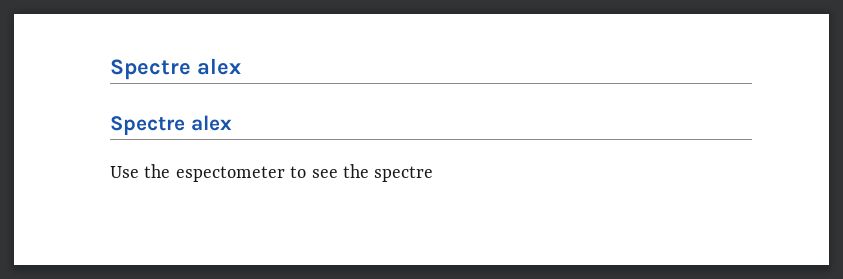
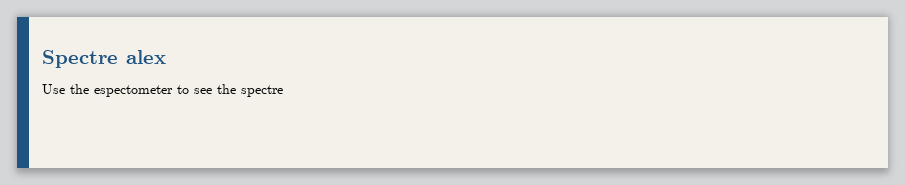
[110,58,241,80] [110,115,232,135] Spectre alex // Spectre alex -> [42,50,166,68] Spectre alex

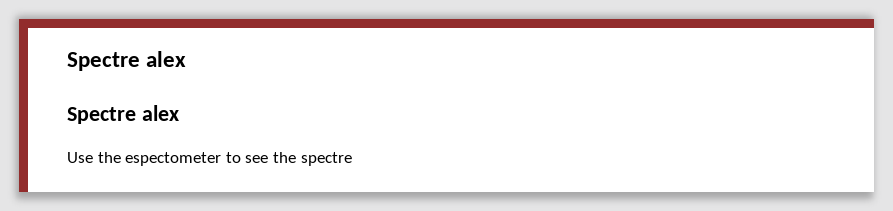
[42,50,166,68] Spectre alex -> [67,51,187,71] [67,105,179,124] Spectre alex // Spectre alex

